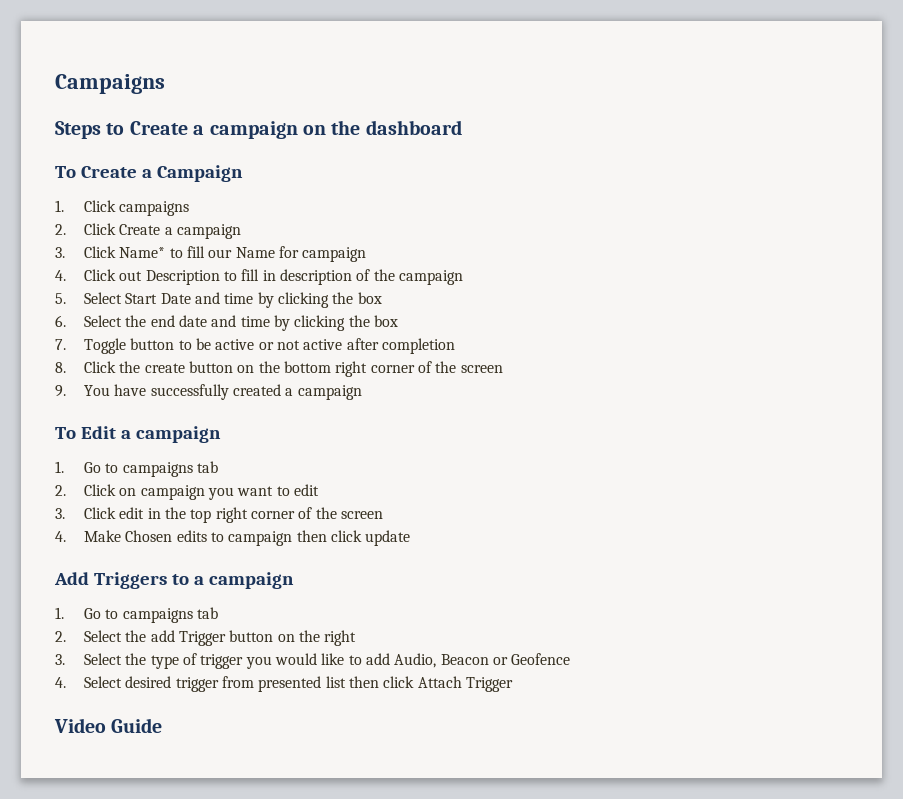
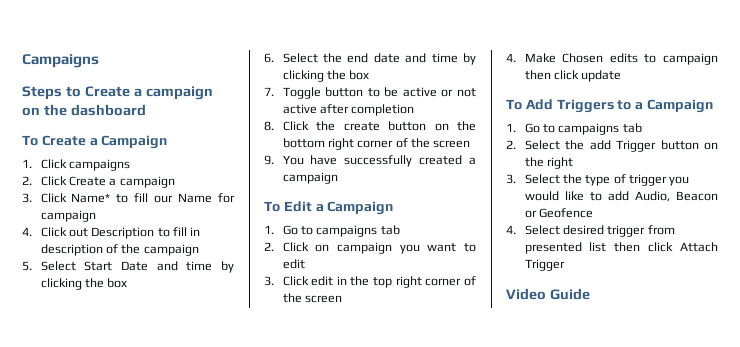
[135,426,221,443] campaign -> [327,201,394,215] Campaign
(411, 538) none -> [506,99,522,110] To
[208,572,294,589] campaign -> [646,99,713,113] Campaign

